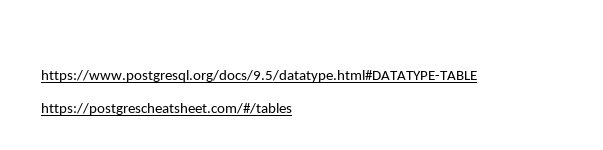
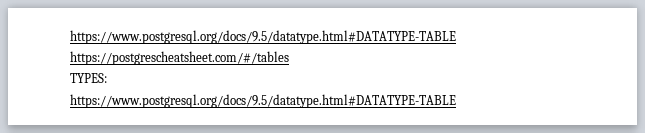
(292, 109) none -> [70,73,107,83] [70,94,456,108] // TYPES: // https://www.postgresql.org/docs/9.5/datatype.html#DATATYPE-TABLE

